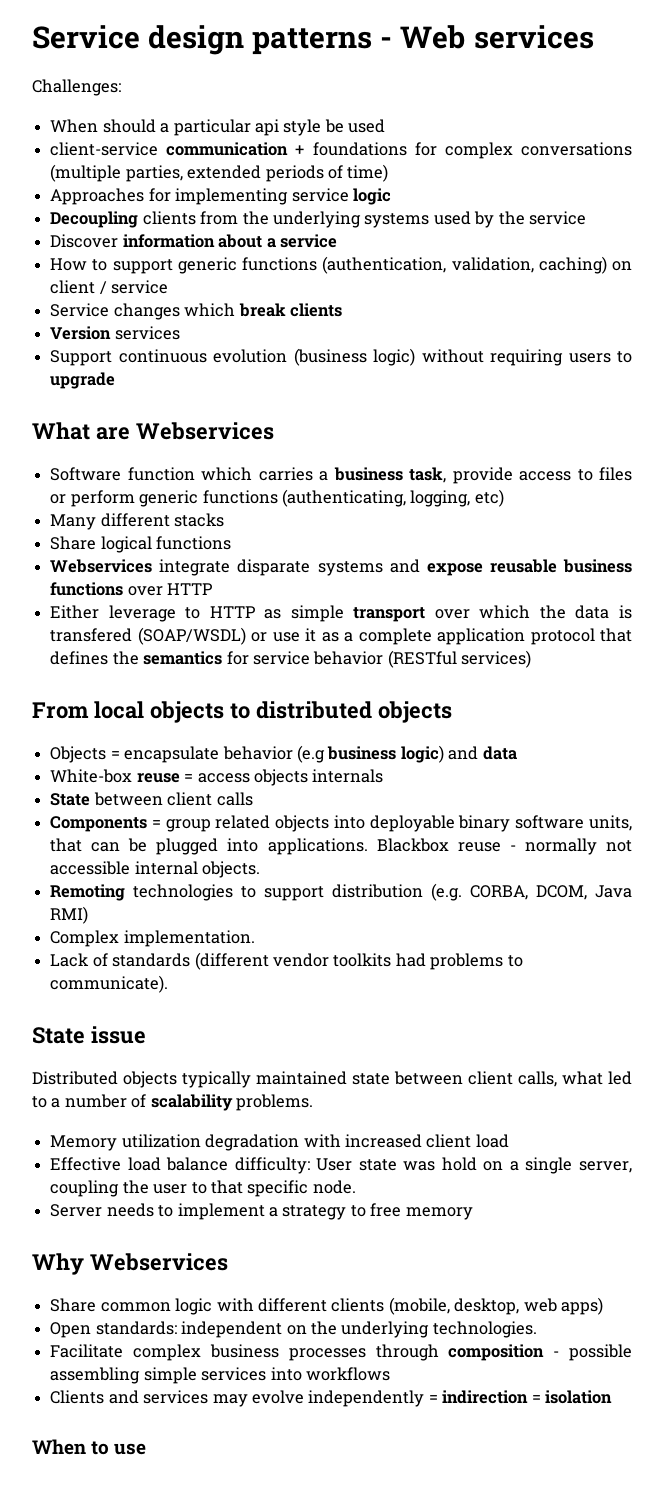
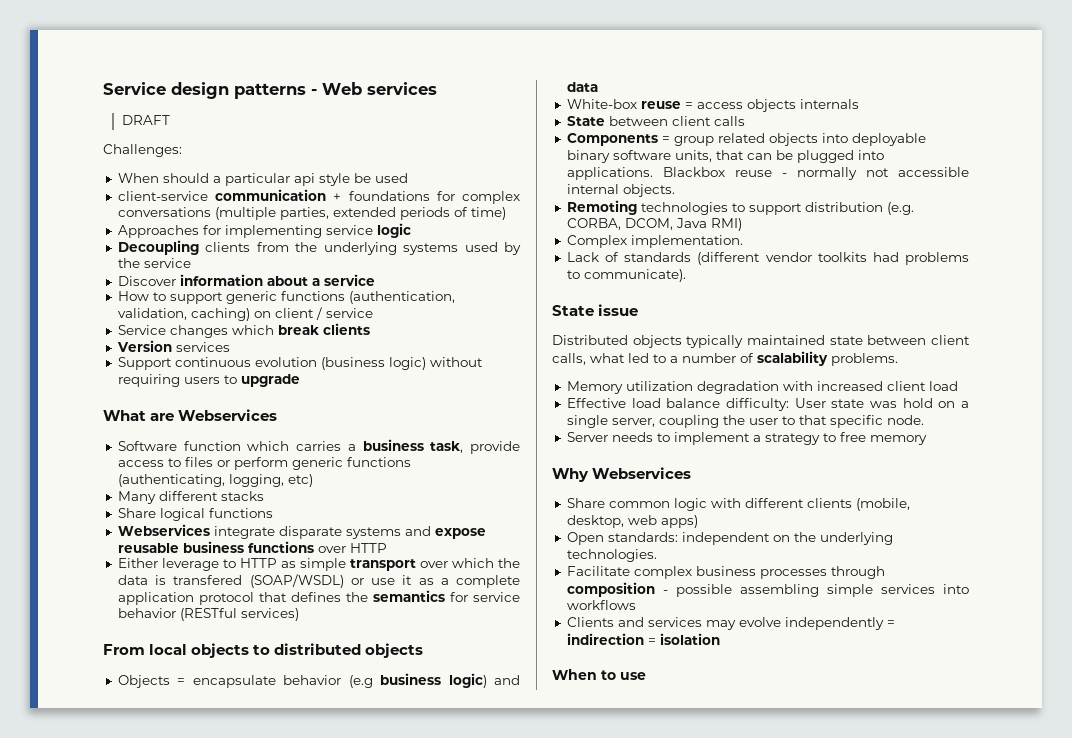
(594, 37) none -> [121,115,170,125] // DRAFT

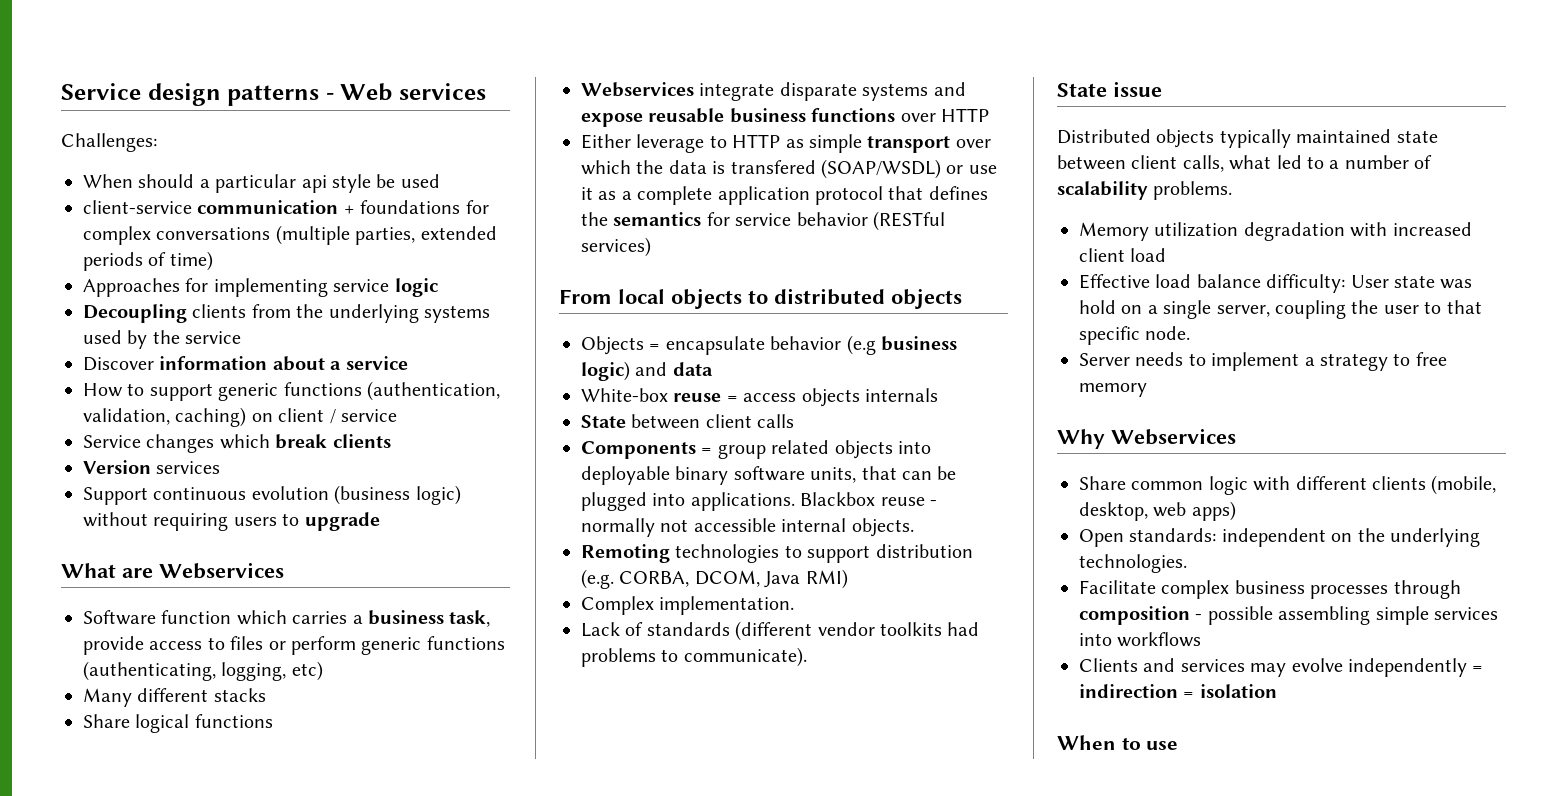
[121,115,170,125] // DRAFT -> (487, 91) none

